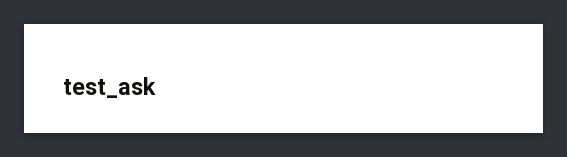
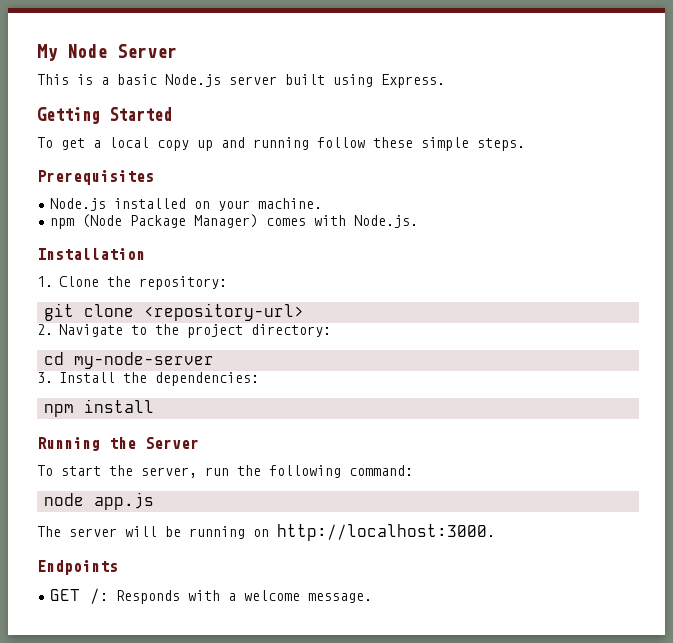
[63,77,156,98] test_ask -> [37,44,177,61] [37,74,445,88] [37,107,172,124] [37,137,525,151] [37,170,154,185] [50,198,323,211] [50,214,419,229] [37,248,145,260] [37,276,227,290] [44,303,305,321] [37,324,331,338] [44,352,215,369] [37,372,259,386] [44,399,155,417] [37,437,199,451] [37,465,413,478] [44,492,155,510] [37,524,495,541] [37,560,118,575] [50,588,373,604] My Node Server // This is a basic Node.js server built using Express. // Getting Started // To get a local copy up and running follow these simple steps. // Prerequisites // Node.js installed on your machine. // npm (Node Package Manager) comes with Node.js. // Installation // 1. Clone the repository: // git clone <repository-url> // 2. Navigate to the project directory: // cd my-node-server // 3. Install the dependencies: // npm install // Running the Server // To start the server, run the following command: // node app.js // The server will be running on http://localhost:3000. // Endpoints // GET /: Responds with a welcome message.

